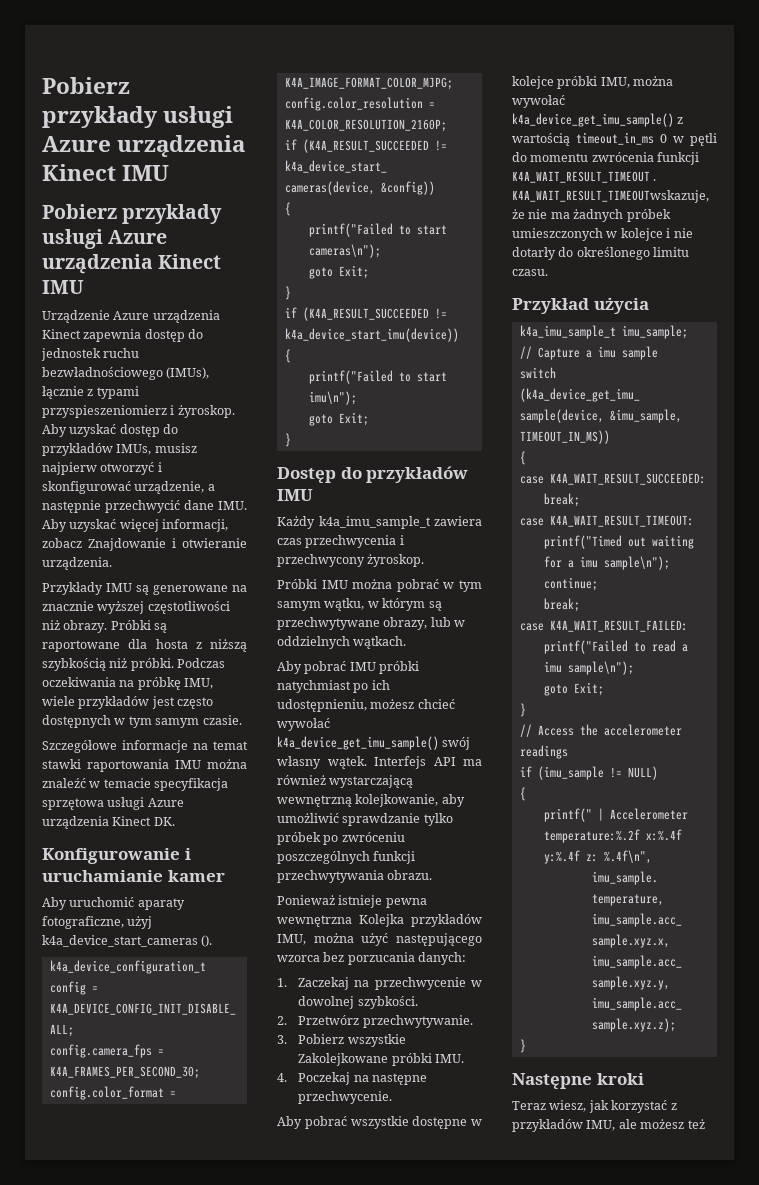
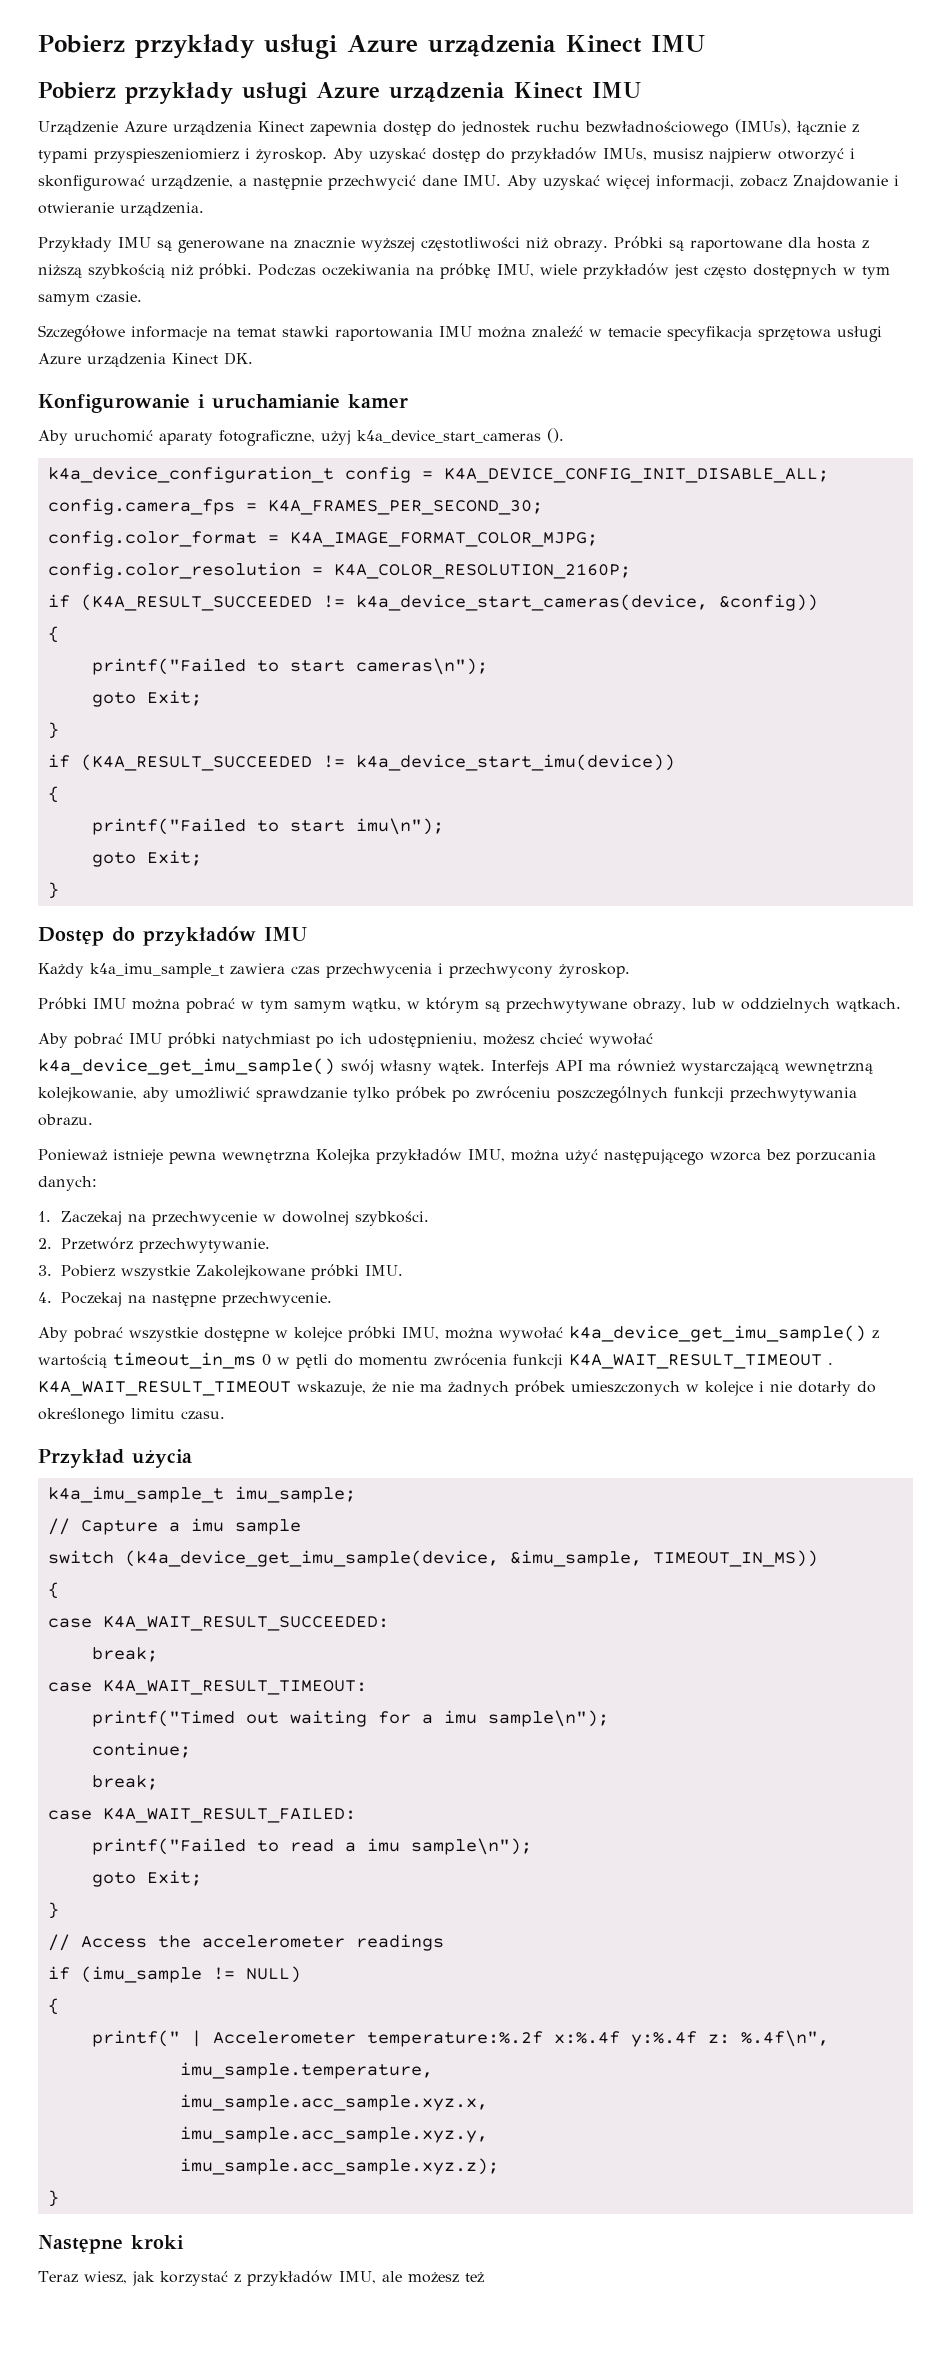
[512,190,709,203] K4A_WAIT_RESULT_TIMEOUTwskazuje, -> [38,1381,366,1396] K4A_WAIT_RESULT_TIMEOUT wskazuje,

